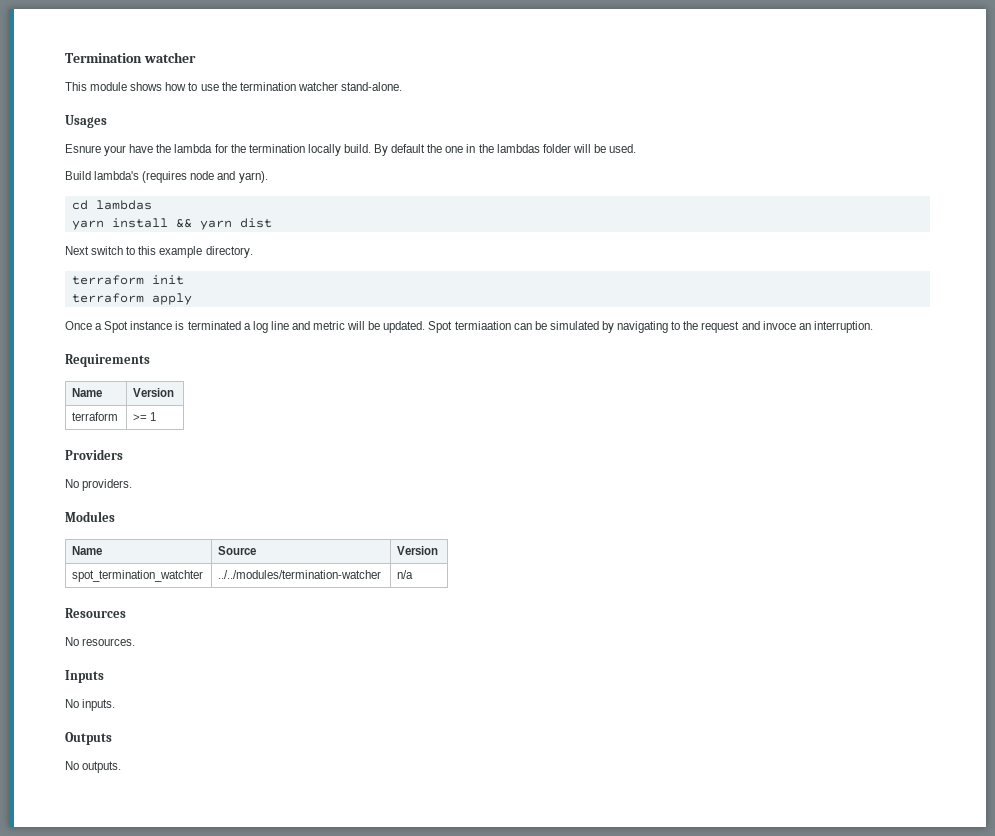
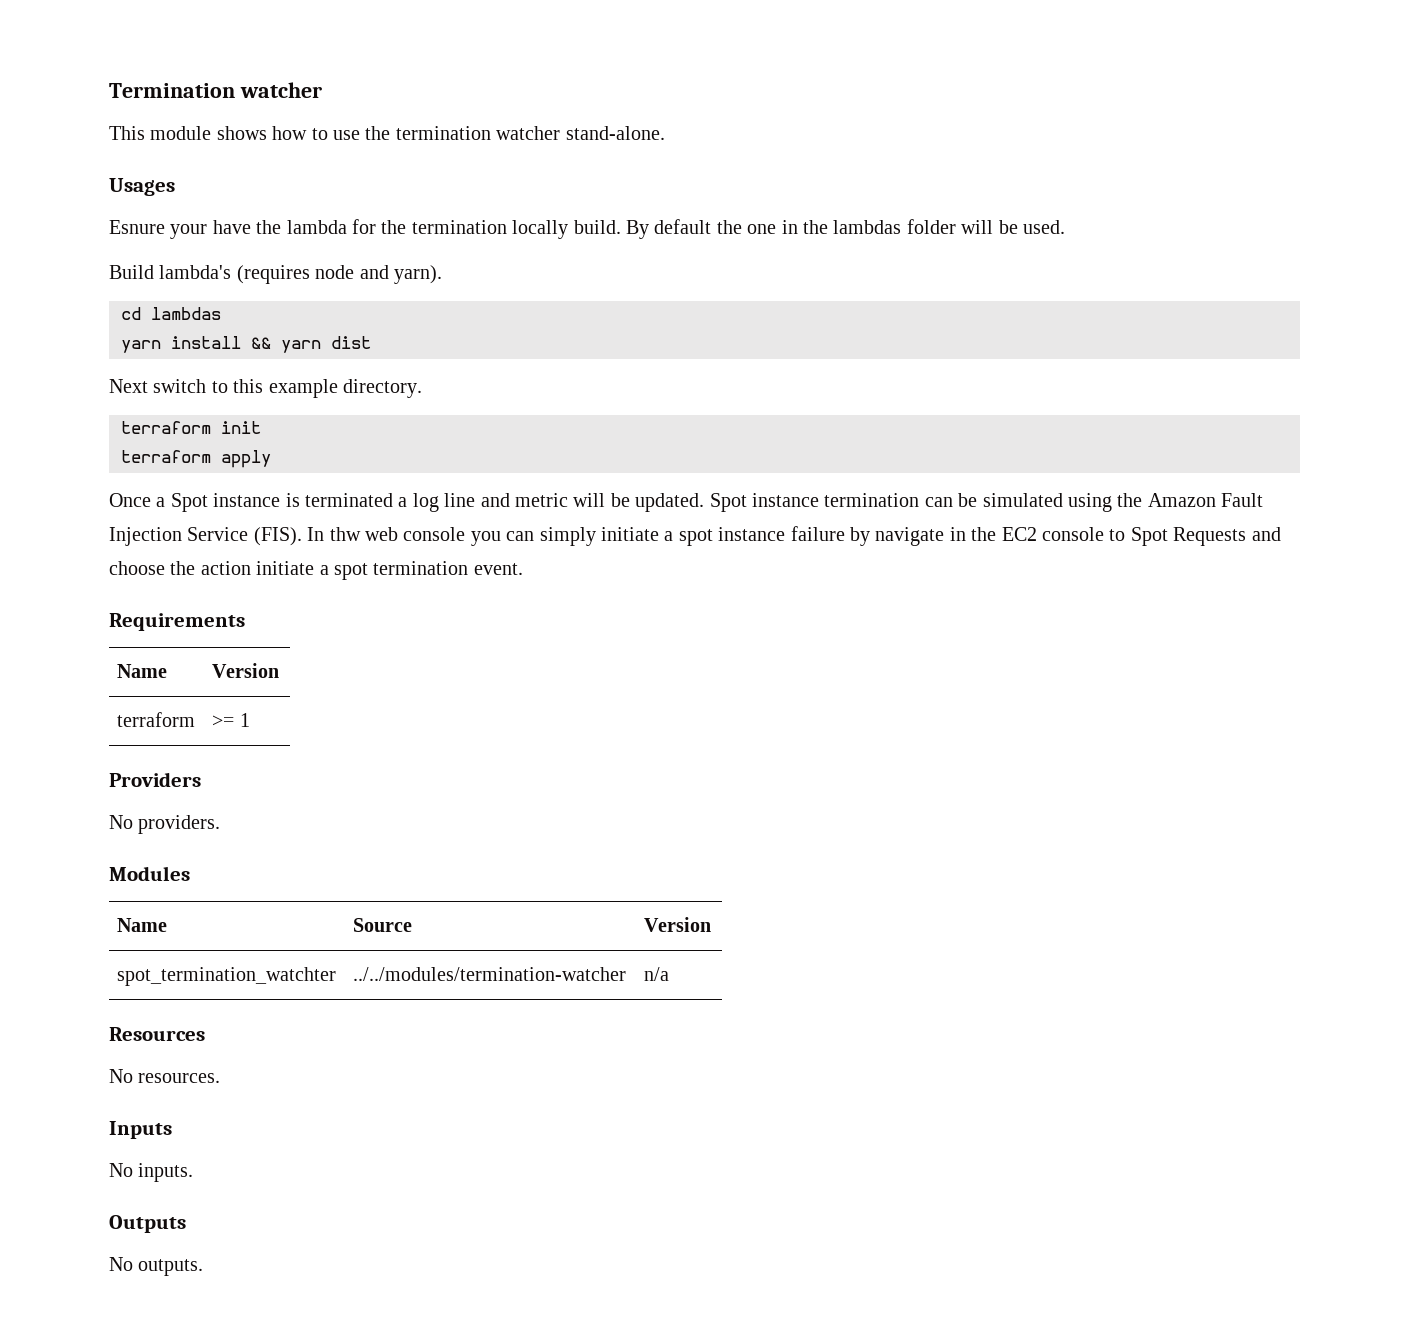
[454,321,511,330] termiaation -> [751,493,920,507] instance termination
[601,321,873,333] by navigating to the request and invoce an interruption. -> [1067,493,1264,512] [109,526,1281,546] [109,561,523,580] using the Amazon Fault Injection Service (FIS). In thw web console you can simply initiate a spot instance failure by navigate in the EC2 console to Spot Requests and choose the action initiate a spot termination event.

